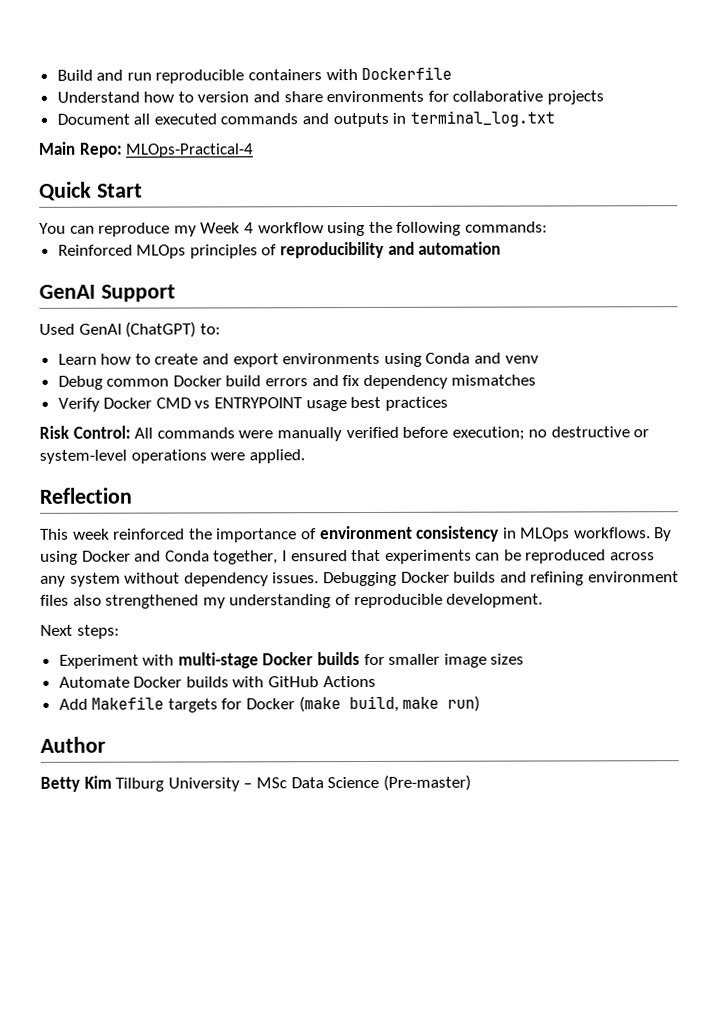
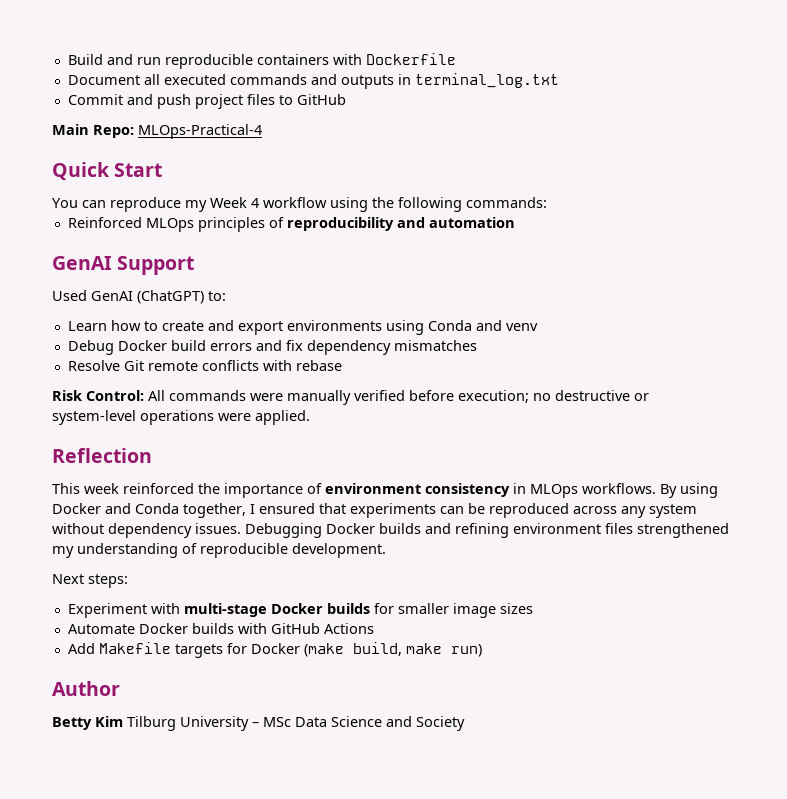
[56,90,605,105] // Understand how to version and share environments for collaborative projects -> (456, 59) none
(555, 118) none -> [67,94,346,109] // Commit and push project files to GitHub
[106,378,170,387] common -> (114, 347) none
[57,396,448,412] Verify Docker CMD vs ENTRYPOINT usage best practices -> [67,360,342,371] Resolve Git remote conflicts with rebase
[72,594,102,606] also -> (633, 528) none
[382,774,471,791] (Pre-master) -> [386,716,465,731] and Society

